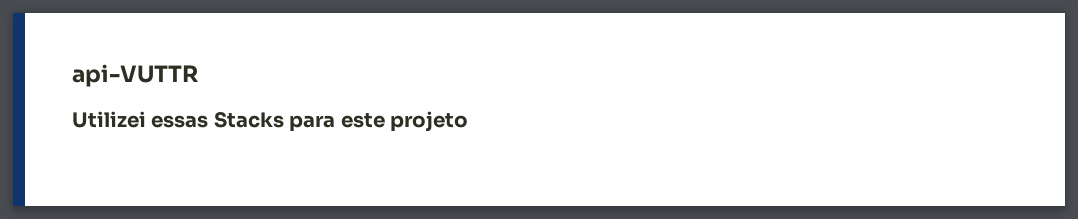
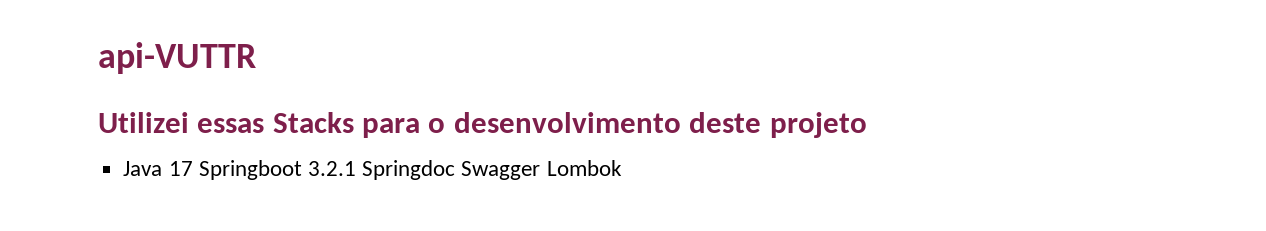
[340,111,468,132] este projeto -> [428,112,867,138] [123,160,622,180] o desenvolvimento deste projeto // Java 17 Springboot 3.2.1 Springdoc Swagger Lombok

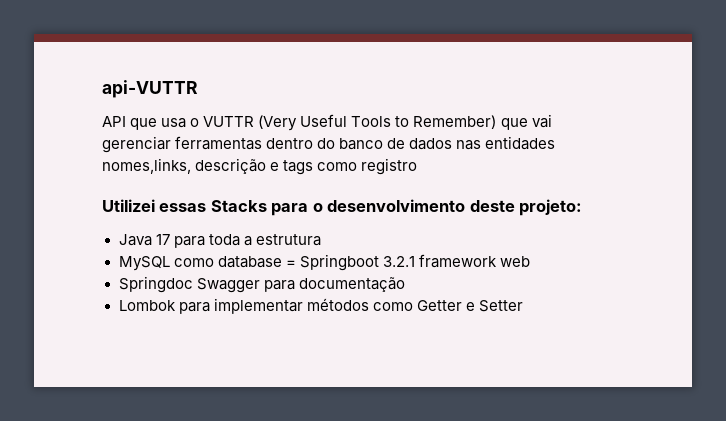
(256, 58) none -> [102,114,552,131] [102,136,556,153] [102,158,418,175] // API que usa o VUTTR (Very Useful Tools to Remember) que vai gerenciar ferramentas dentro do banco de dados nas entidades nomes,links, descrição e tags como registro
[769,112,867,138] projeto -> [519,199,583,216] projeto:
[198,160,622,180] Springboot 3.2.1 Springdoc Swagger Lombok -> [173,234,321,248] [118,254,530,271] [118,276,405,293] [118,298,523,314] para toda a estrutura // MySQL como database = Springboot 3.2.1 framework web // Springdoc Swagger para documentação // Lombok para implementar métodos como Getter e Setter

